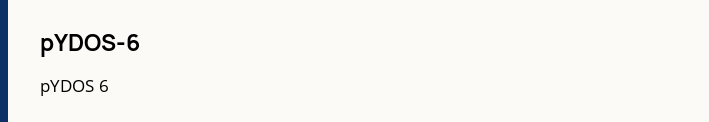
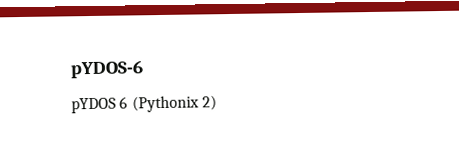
(109, 86) none -> [131,95,217,113] (Pythonix 2)

